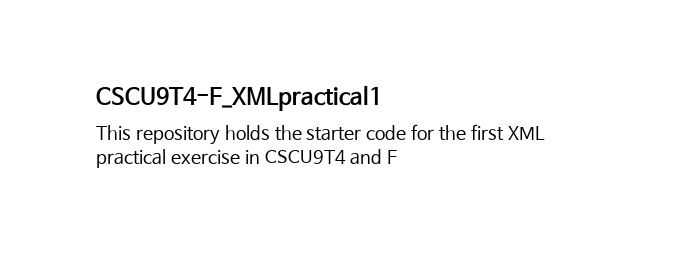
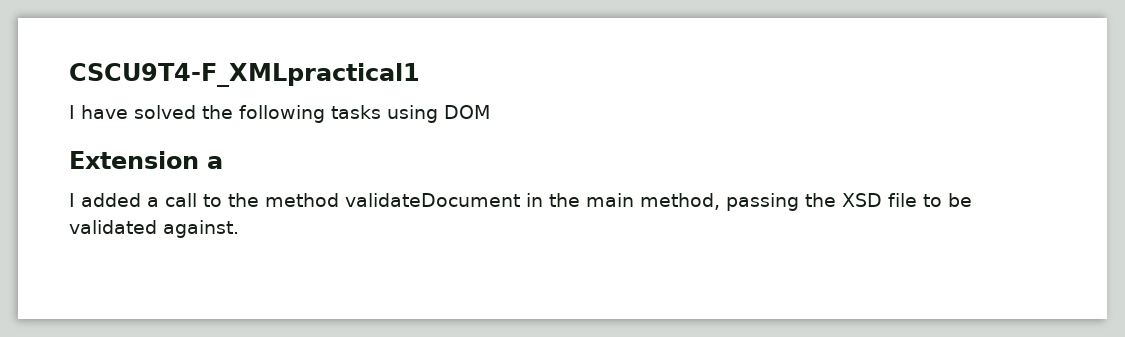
[96,124,545,145] [96,149,398,168] This repository holds the starter code for the first XML practical exercise in CSCU9T4 and F -> [69,105,490,123] [69,151,223,169] [69,193,972,211] [69,220,239,238] I have solved the following tasks using DOM // Extension a // I added a call to the method validateDocument in the main method, passing the XSD file to be validated against.

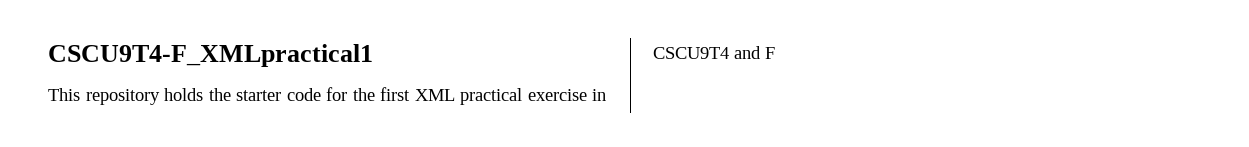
[69,105,490,123] [69,151,223,169] [69,193,972,211] [69,220,239,238] I have solved the following tasks using DOM // Extension a // I added a call to the method validateDocument in the main method, passing the XSD file to be validated against. -> [48,87,606,105] [653,46,775,59] This repository holds the starter code for the first XML practical exercise in CSCU9T4 and F

